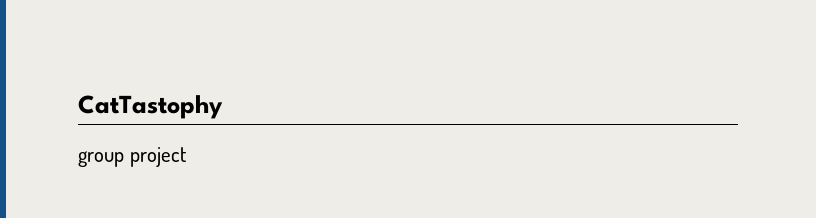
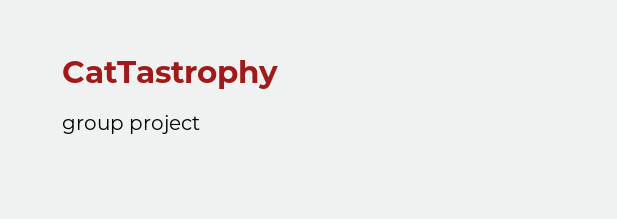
[78,95,223,119] CatTastophy -> [62,60,278,89] CatTastrophy

